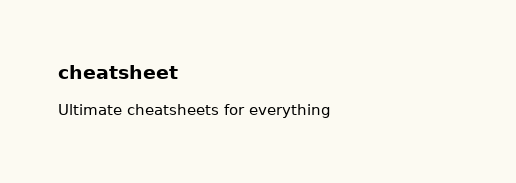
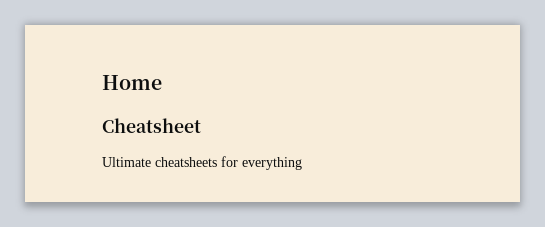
[58,65,178,79] cheatsheet -> [102,75,162,90] [102,118,201,133] Home // Cheatsheet

